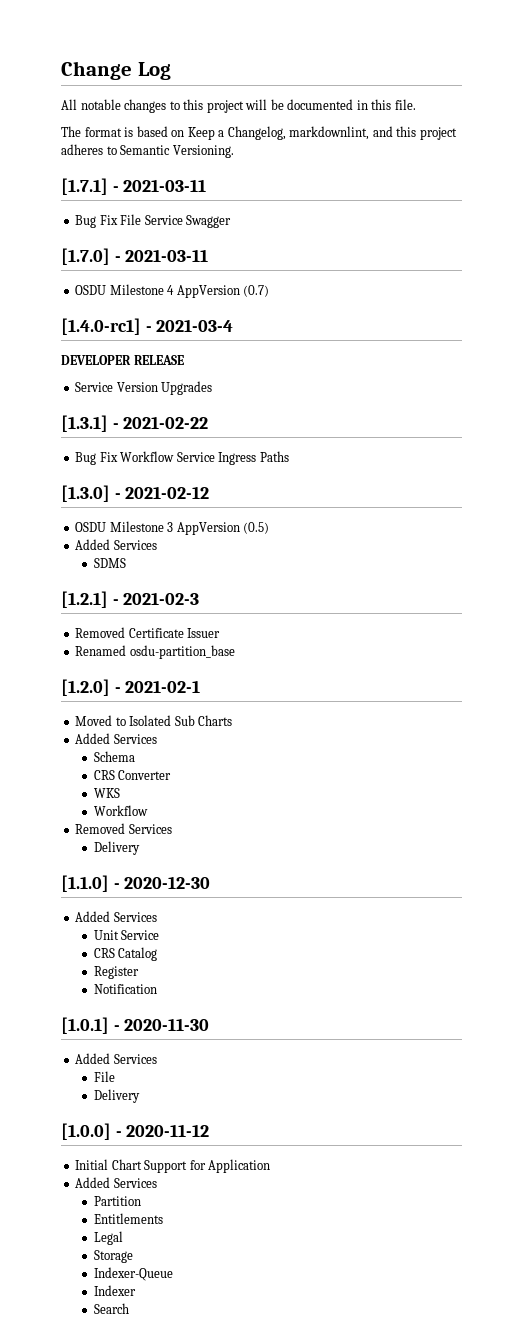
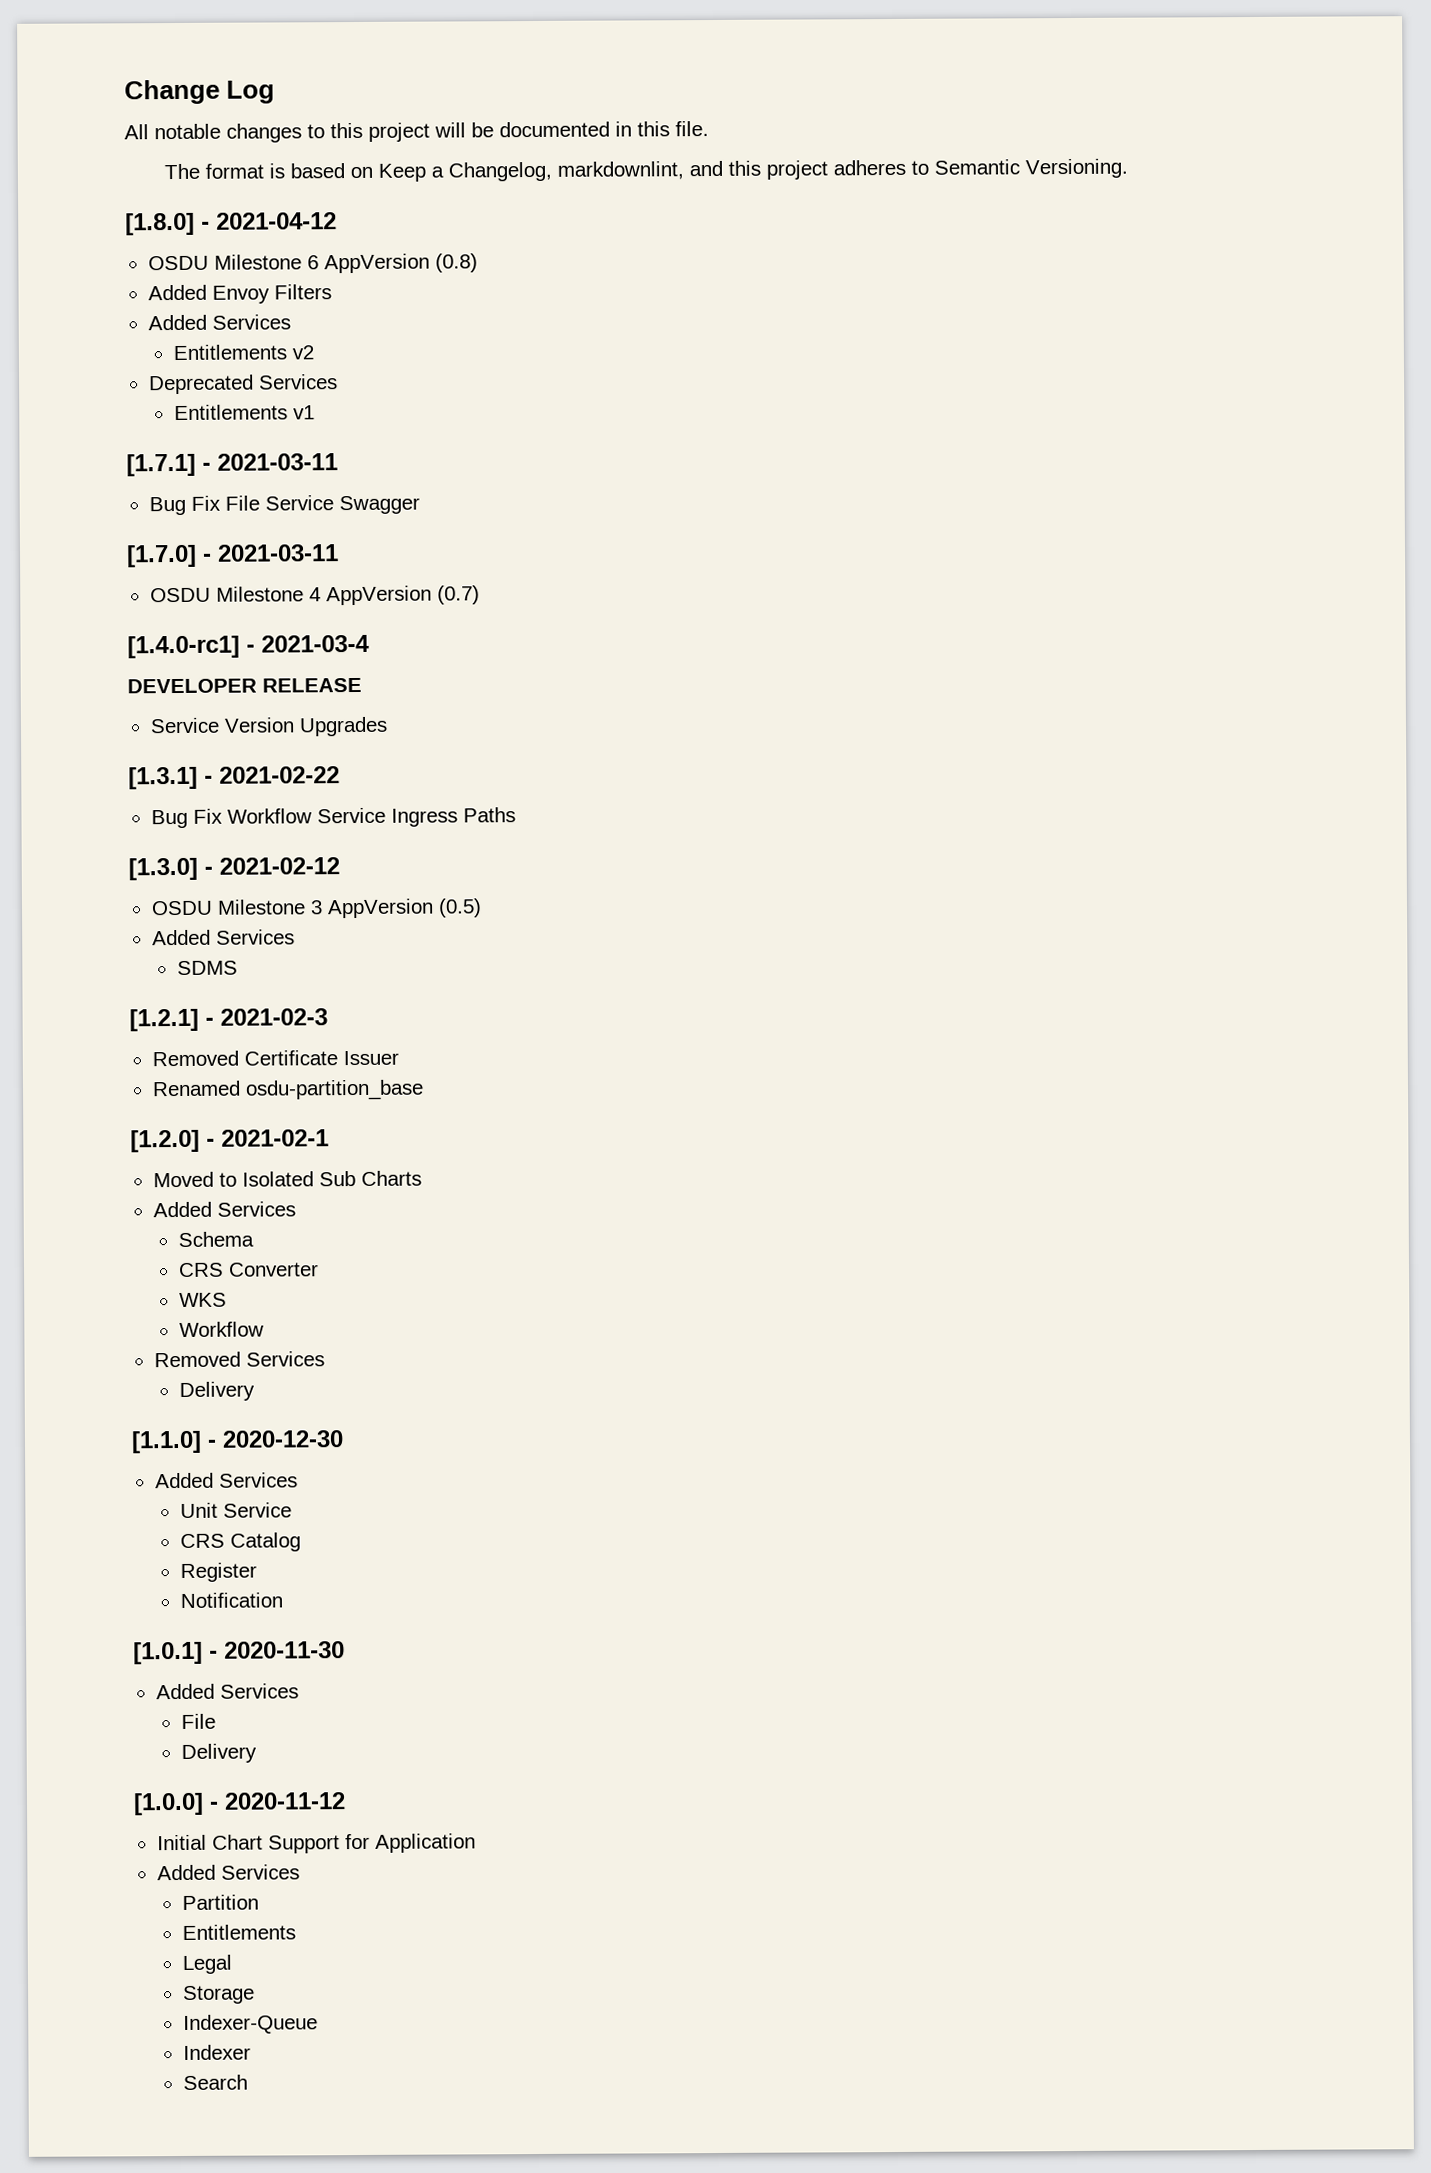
(234, 151) none -> [125,212,337,236] [147,253,478,274] [147,284,332,304] [147,314,291,331] [172,344,314,361] [148,374,338,395] [173,404,315,421] // [1.8.0] - 2021-04-12 // OSDU Milestone 6 AppVersion (0.8) // Added Envoy Filters // Added Services // Entitlements v2 // Deprecated Services // Entitlements v1

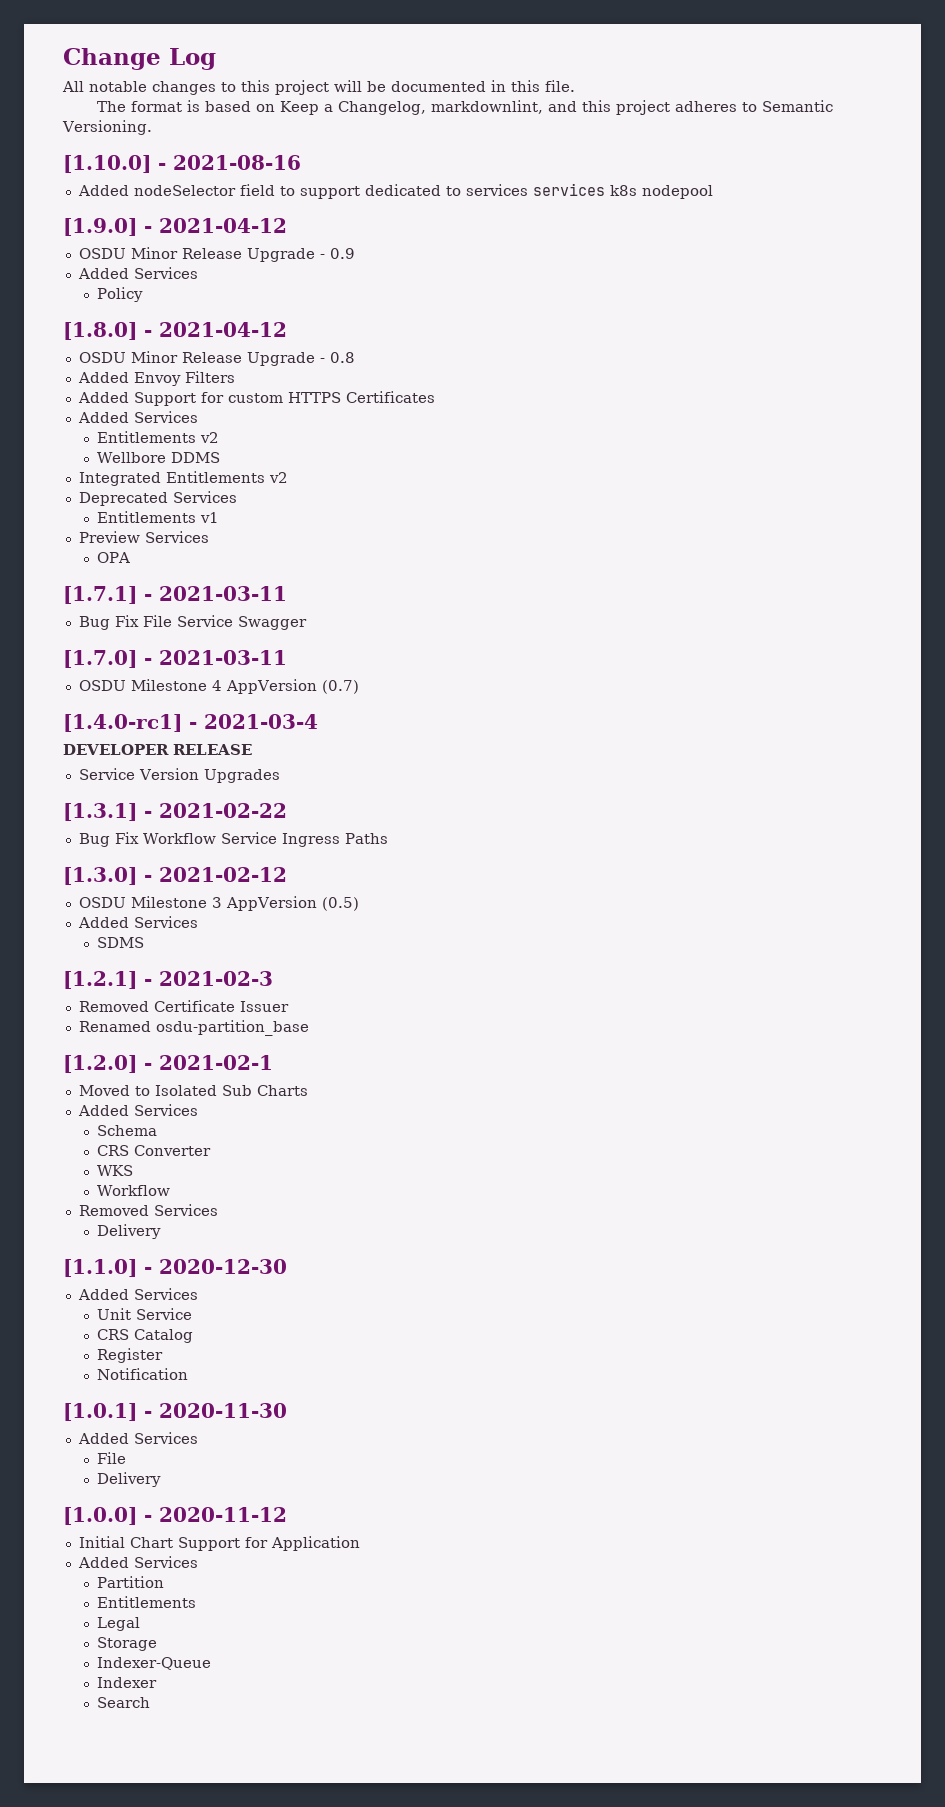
[125,212,337,236] [147,253,478,274] [147,284,332,304] [1.8.0] - 2021-04-12 // OSDU Milestone 6 AppVersion (0.8) // Added Envoy Filters -> [63,155,301,173] [77,183,713,199] [63,218,287,236] [78,247,355,262] [77,267,198,279] [97,287,144,302] [63,322,287,340] [78,351,355,366] [77,371,235,386] [77,391,435,406] [1.10.0] - 2021-08-16 // Added nodeSelector field to support dedicated to services services k8s nodepool // [1.9.0] - 2021-04-12 // OSDU Minor Release Upgrade - 0.9 // Added Services // Policy // [1.8.0] - 2021-04-12 // OSDU Minor Release Upgrade - 0.8 // Added Envoy Filters // Added Support for custom HTTPS Certificates
(314, 352) none -> [97,452,221,463] [78,471,288,486] // Wellbore DDMS // Integrated Entitlements v2
(315, 412) none -> [78,531,209,543] [97,552,131,563] // Preview Services // OPA

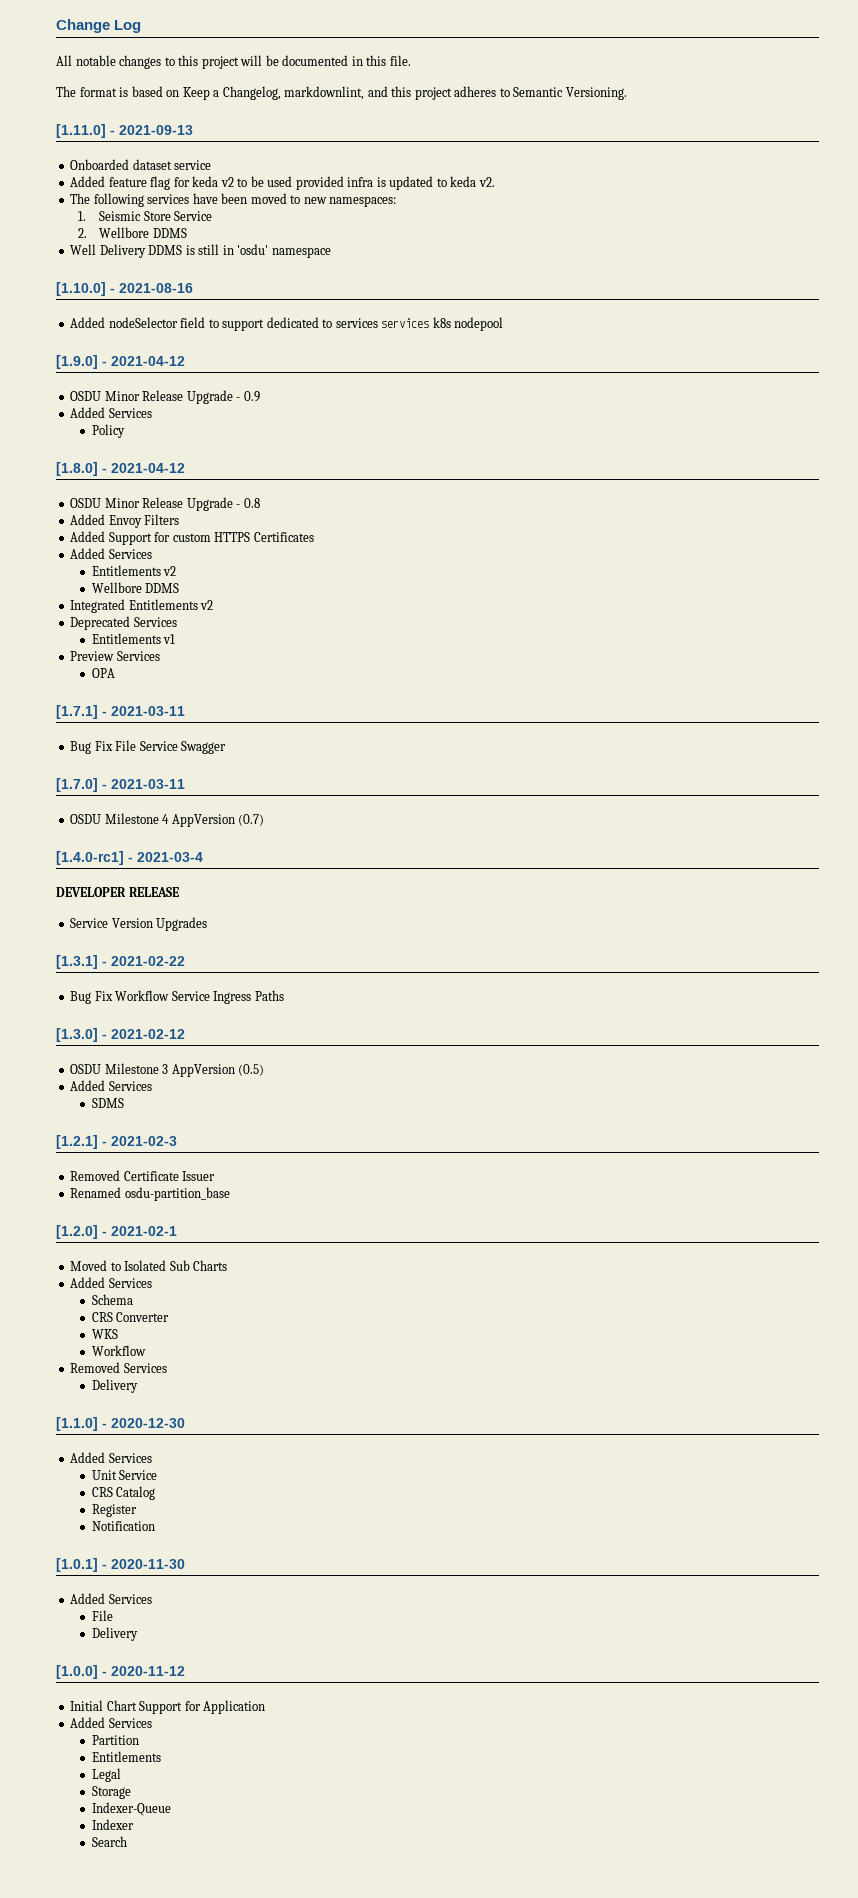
(152, 127) none -> [56,124,193,138] [70,159,212,170] [70,176,495,190] [70,193,397,207] [77,211,213,221] [77,227,187,238] [70,244,331,258] // [1.11.0] - 2021-09-13 // Onboarded dataset service // Added feature flag for keda v2 to be used provided infra is updated to keda v2. // The following services have been moved to new namespaces: // 1. Seismic Store Service // 2. Wellbore DDMS // Well Delivery DDMS is still in 'osdu' namespace

